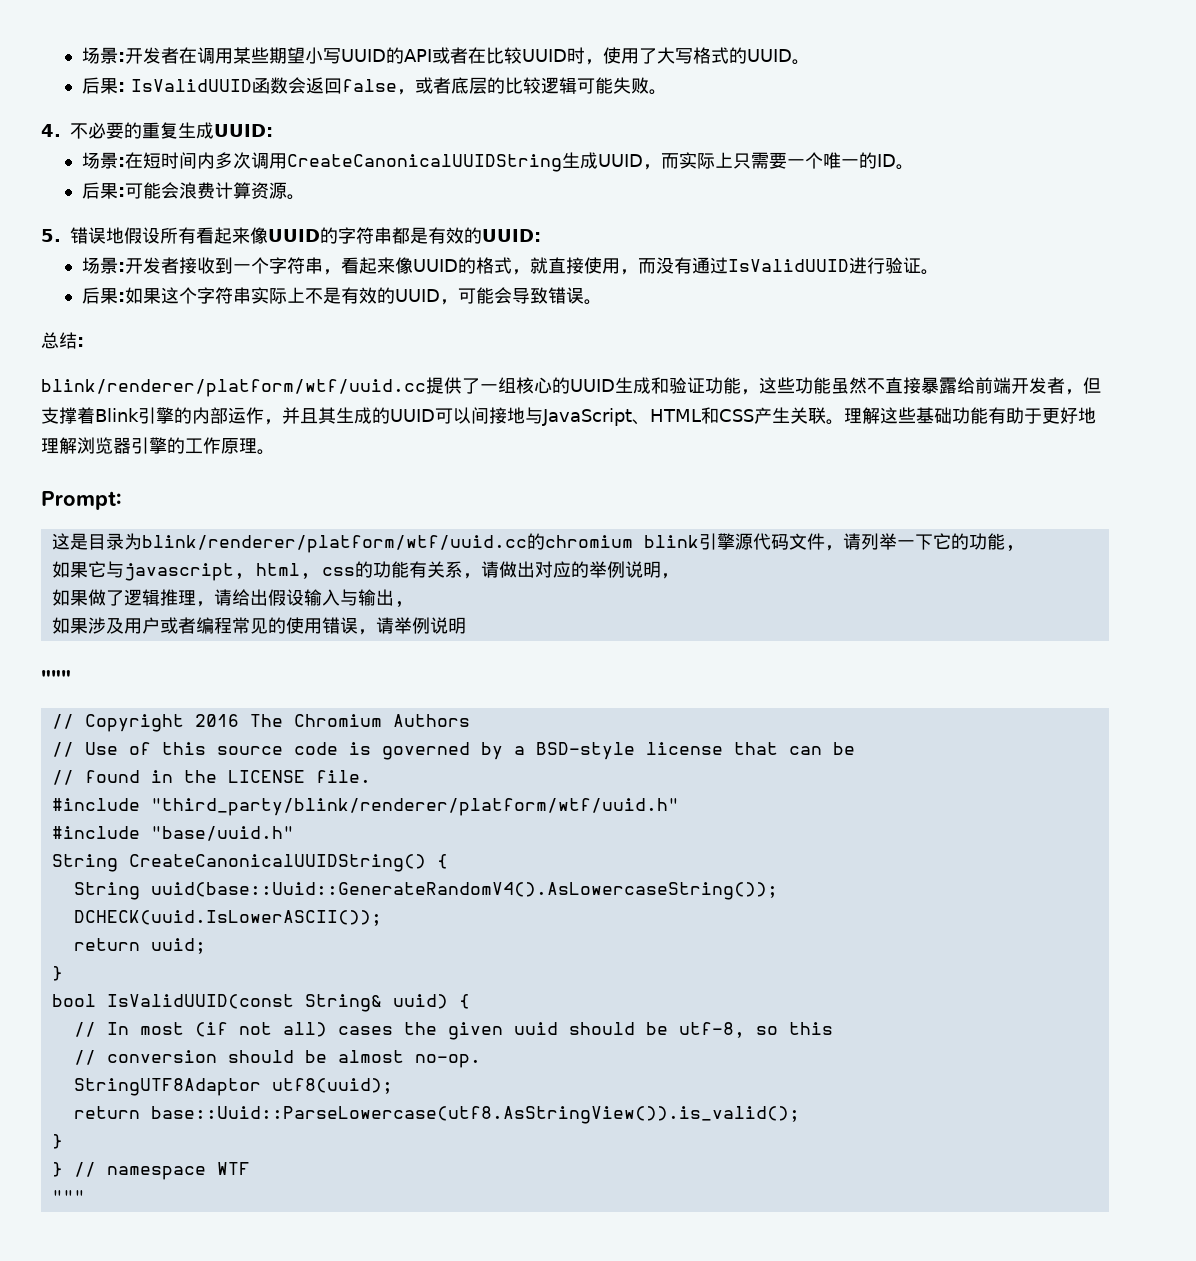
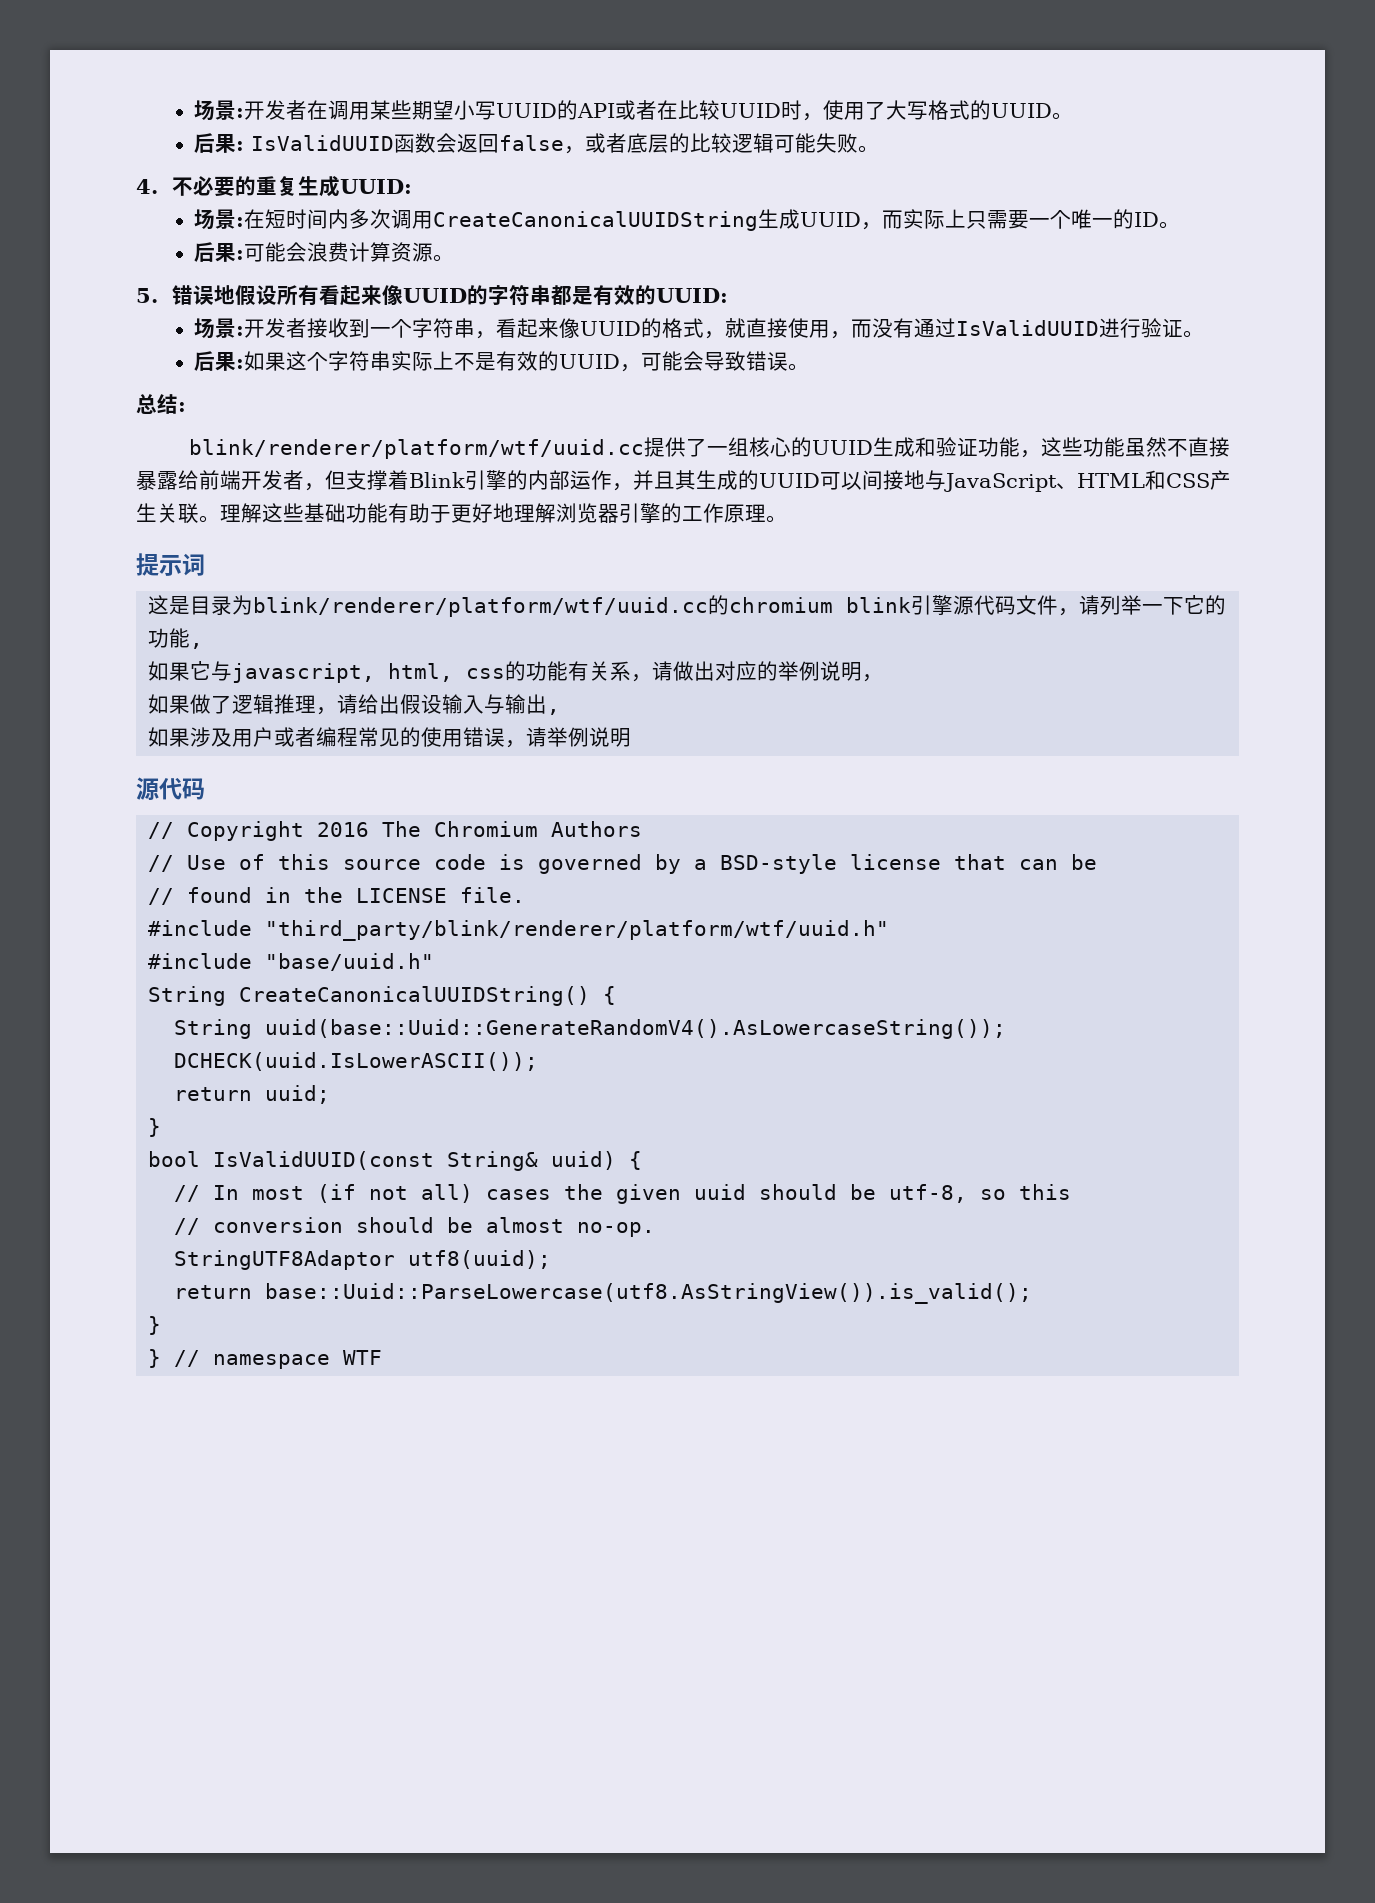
[41,491,121,510] Prompt: -> [136,553,205,576] 提示词
[41,670,71,685] """ -> [136,777,205,801] 源代码
[51,1190,85,1203] // """ -> (383, 1357) none

